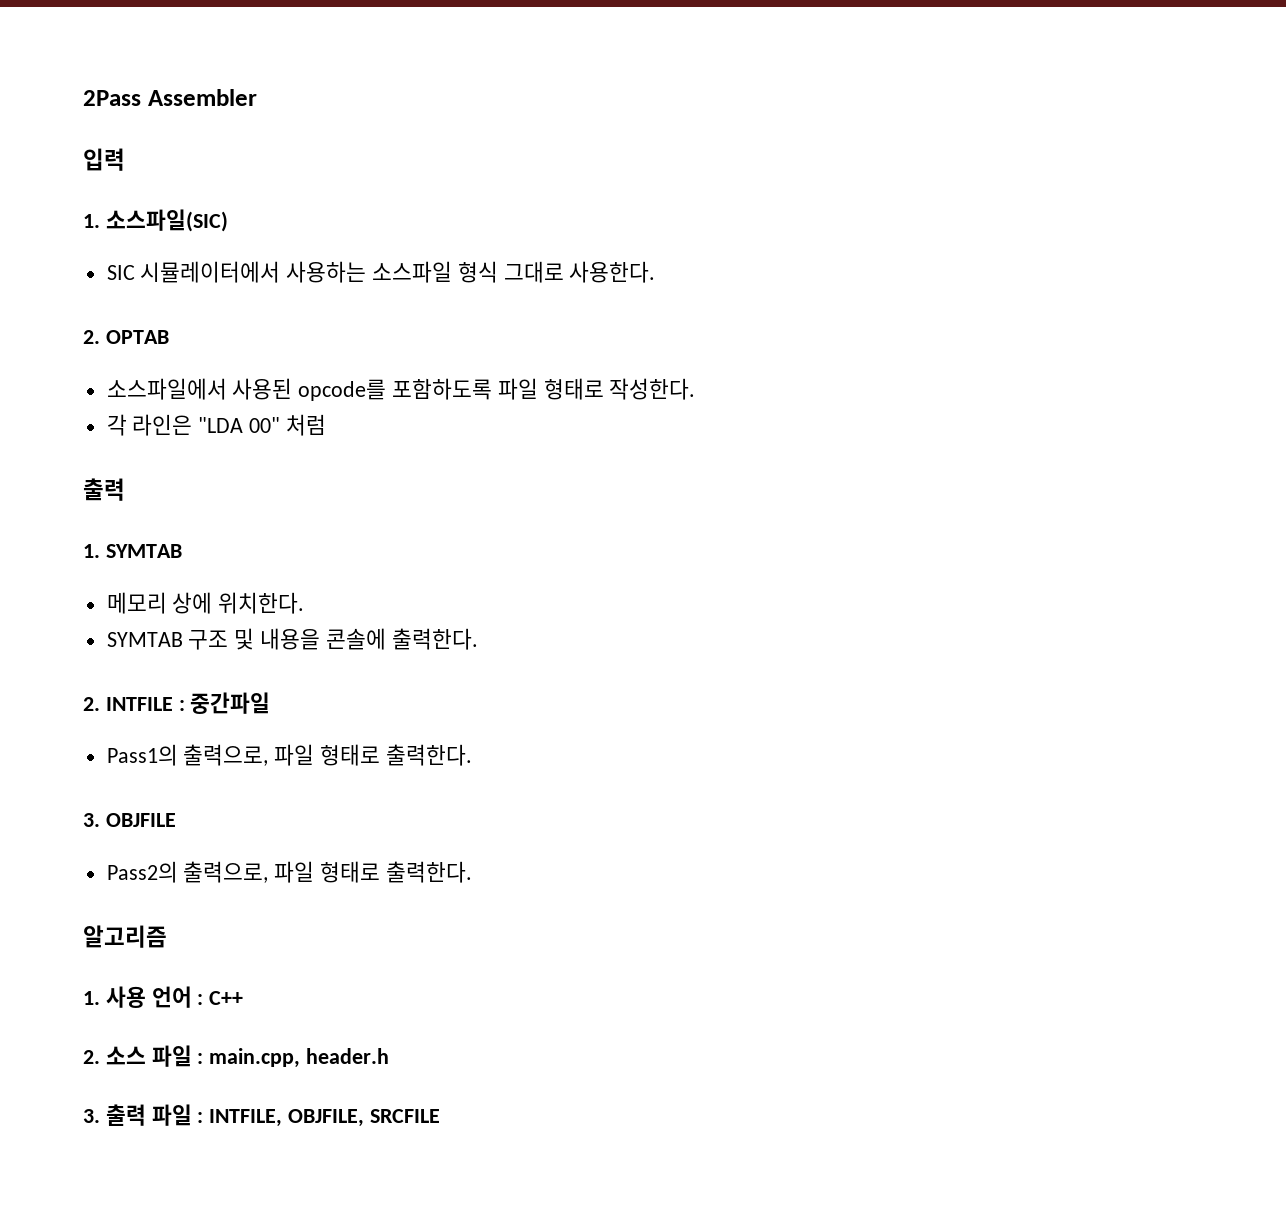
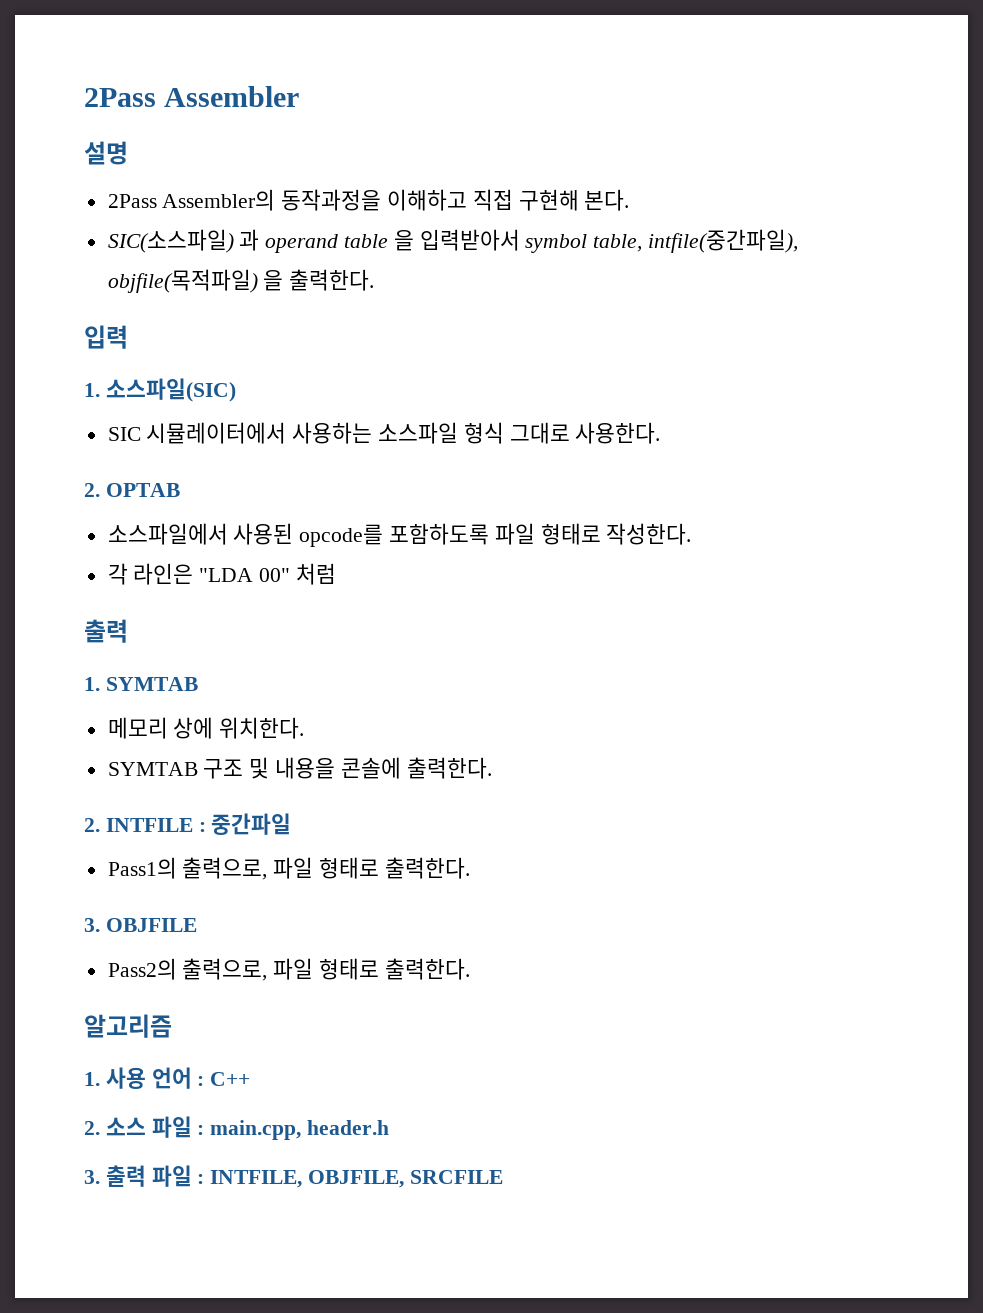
(257, 97) none -> [84,141,128,165] [107,189,630,211] [107,229,799,253] [107,269,375,293] // 설명 // 2Pass Assembler의 동작과정을 이해하고 직접 구현해 본다. // SIC(소스파일) 과 operand table 을 입력받아서 symbol table, intfile(중간파일), objfile(목적파일) 을 출력한다.

